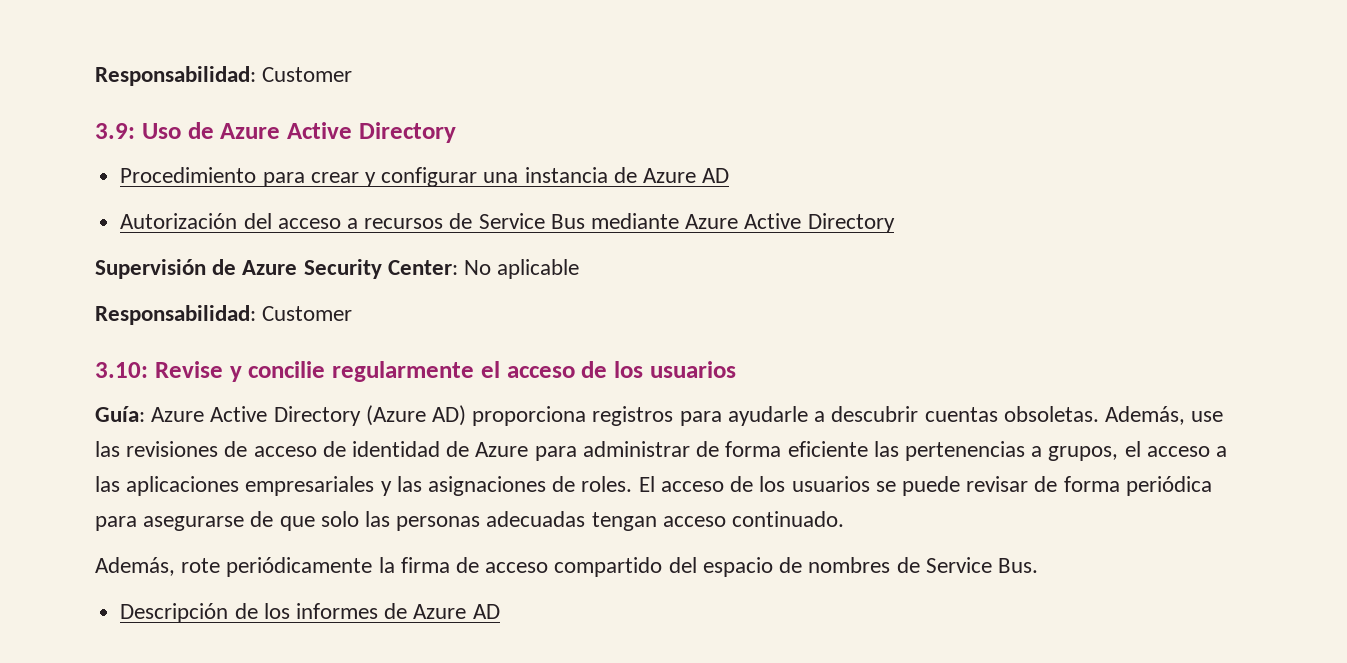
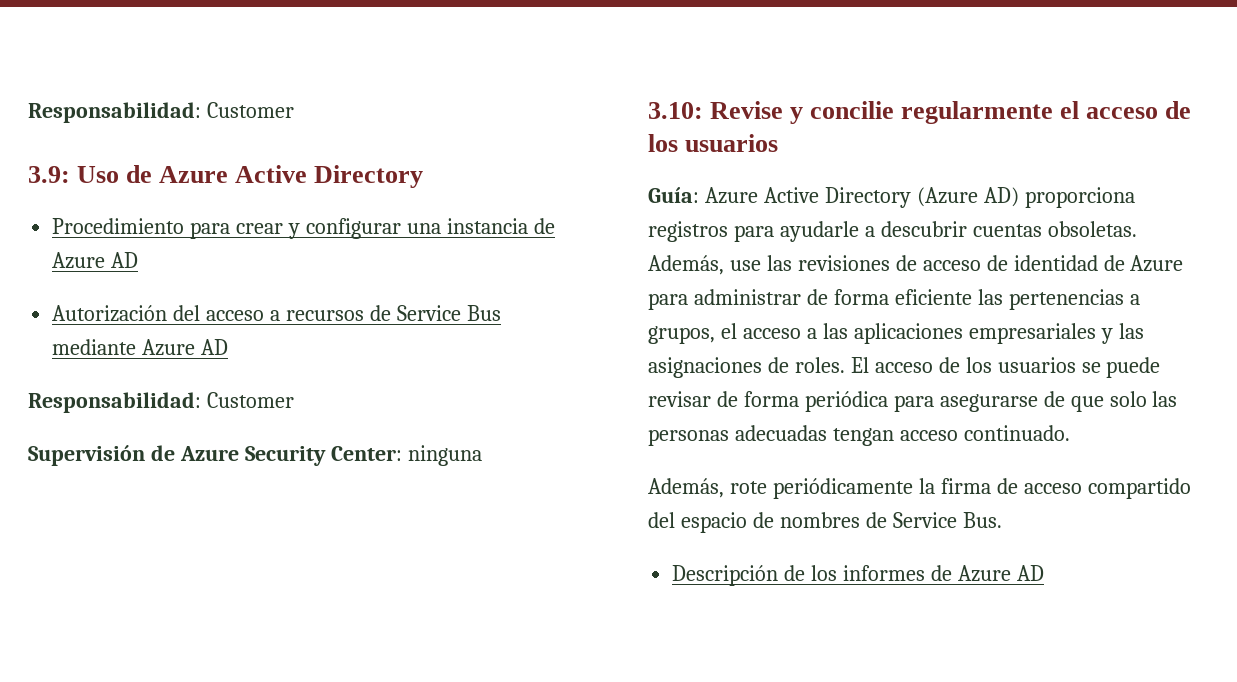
[744,213,895,233] Active Directory -> [201,339,229,355] [28,392,294,413] AD // Responsabilidad: Customer
[464,259,580,279] [95,305,353,325] No aplicable // Responsabilidad: Customer -> [407,445,482,466] ninguna

